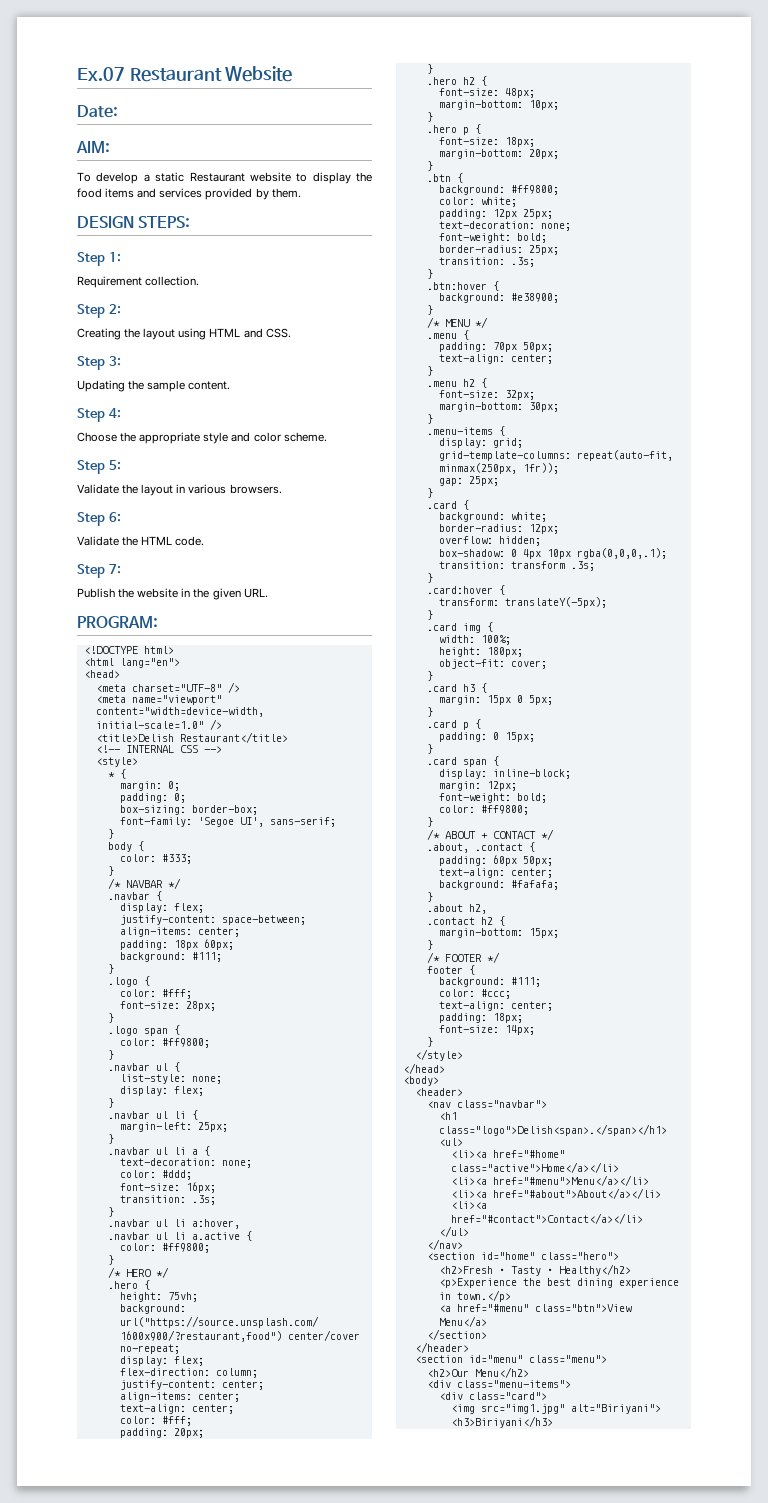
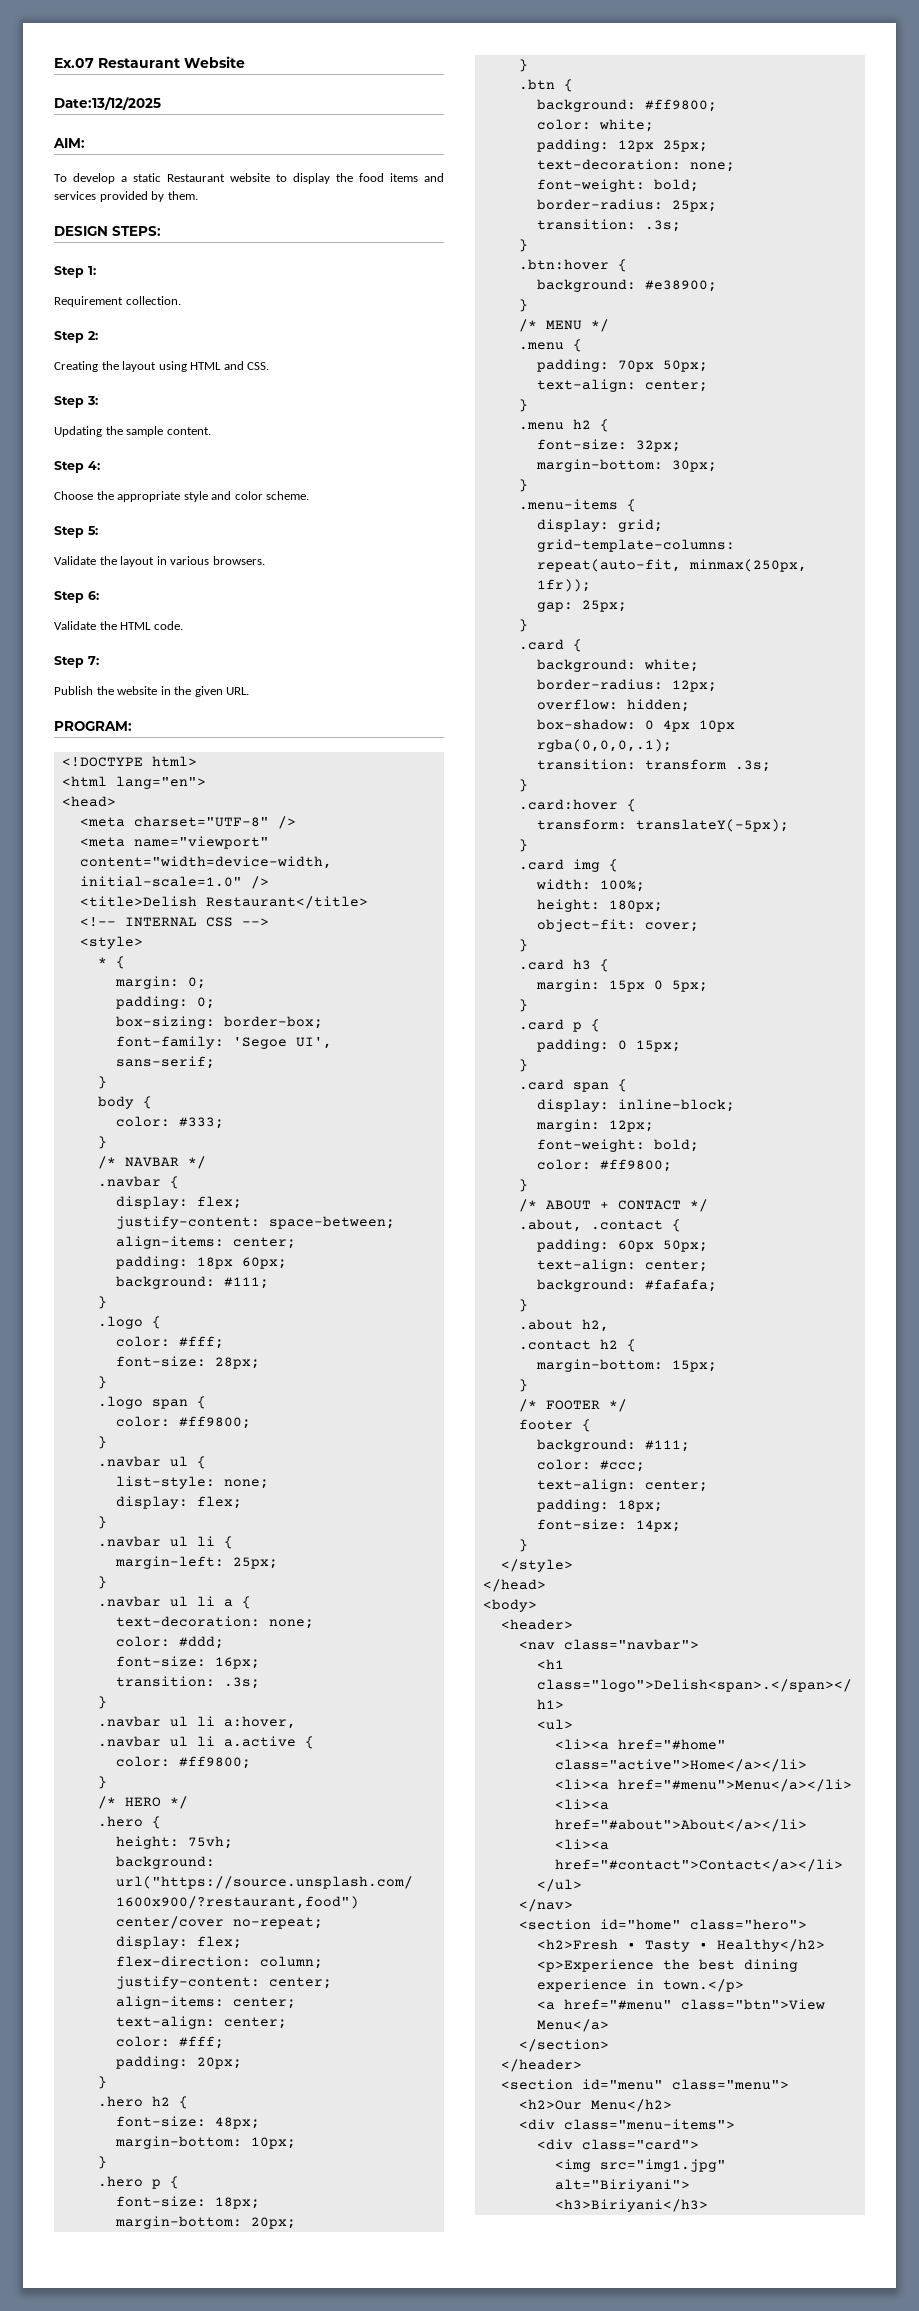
[77,105,118,118] Date: -> [54,97,161,110] Date:13/12/2025

